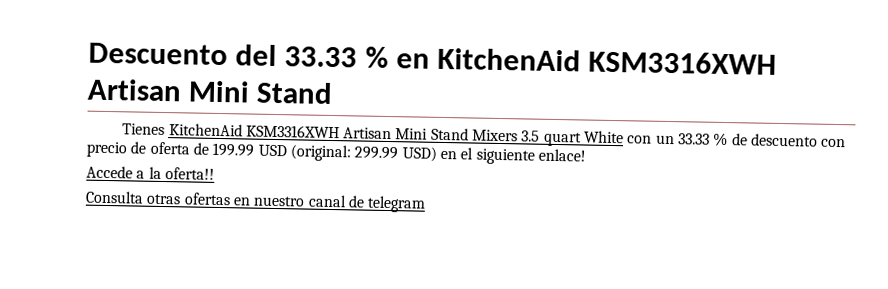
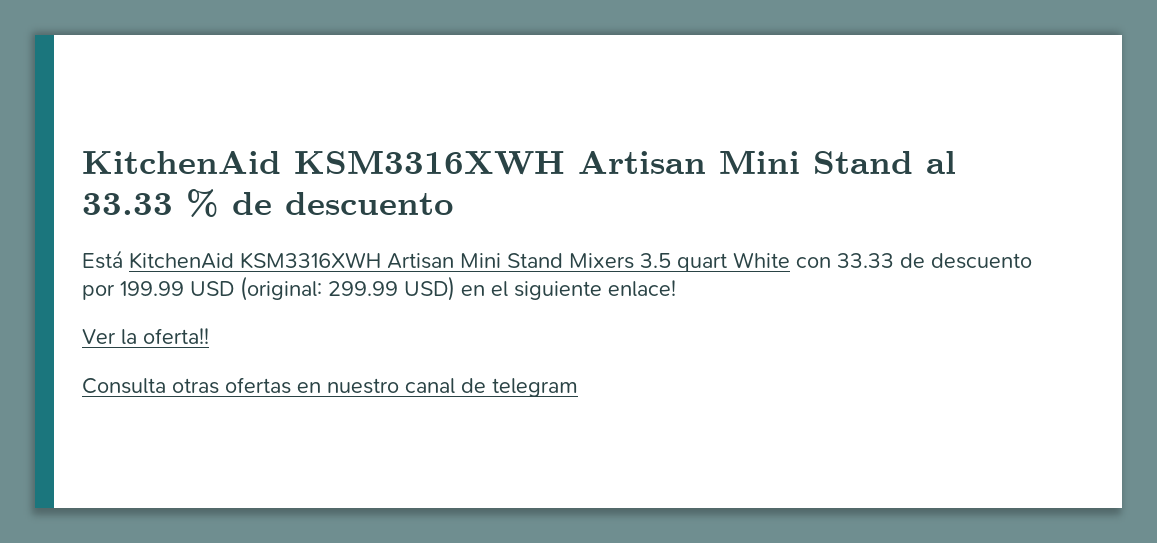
[88,42,778,75] [87,78,334,105] [122,123,166,136] Descuento del 33.33 % en KitchenAid KSM3316XWH Artisan Mini Stand // Tienes -> [82,150,956,175] [82,189,454,217] [82,250,123,269] KitchenAid KSM3316XWH Artisan Mini Stand al 33.33 % de descuento // Está
[655,132,847,148] [86,141,209,158] un 33.33 % de descuento con precio de oferta de -> [837,253,1032,269] [82,284,115,300] 33.33 de descuento por
[86,165,146,179] Accede a -> [82,329,116,344] Ver

